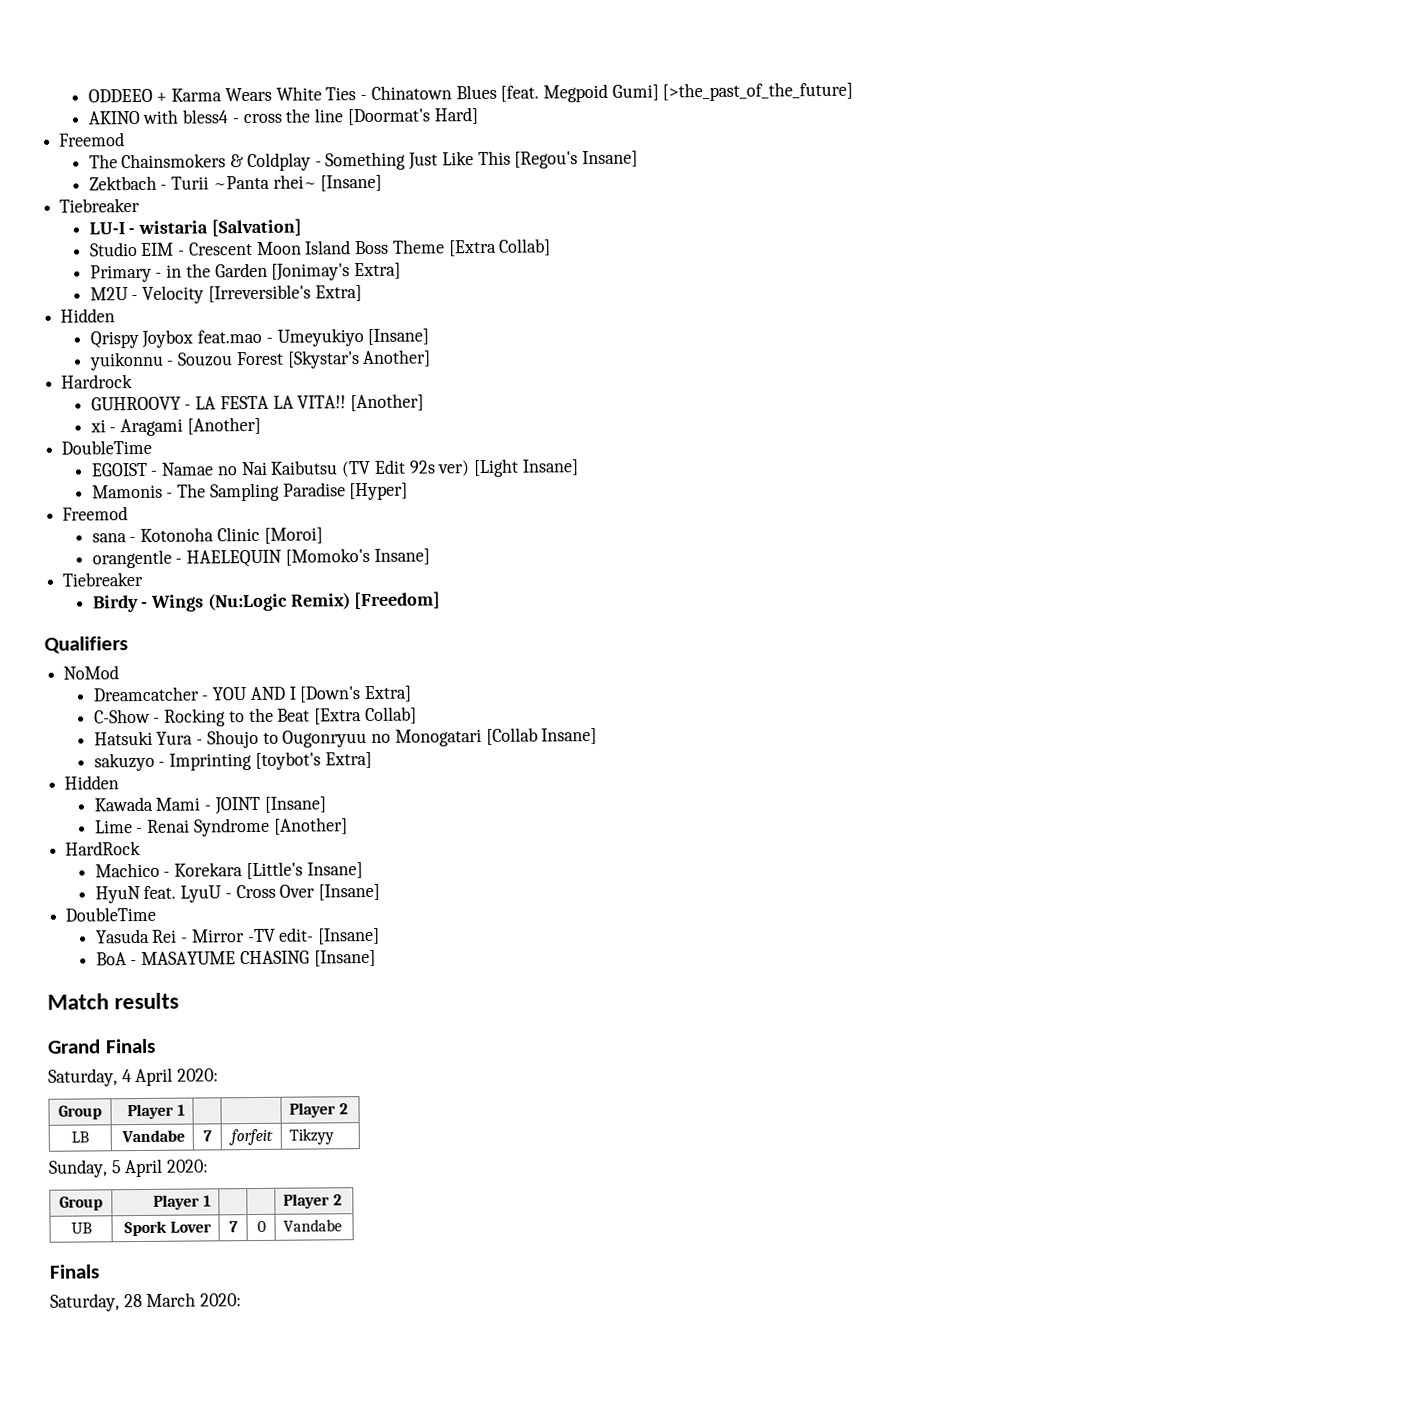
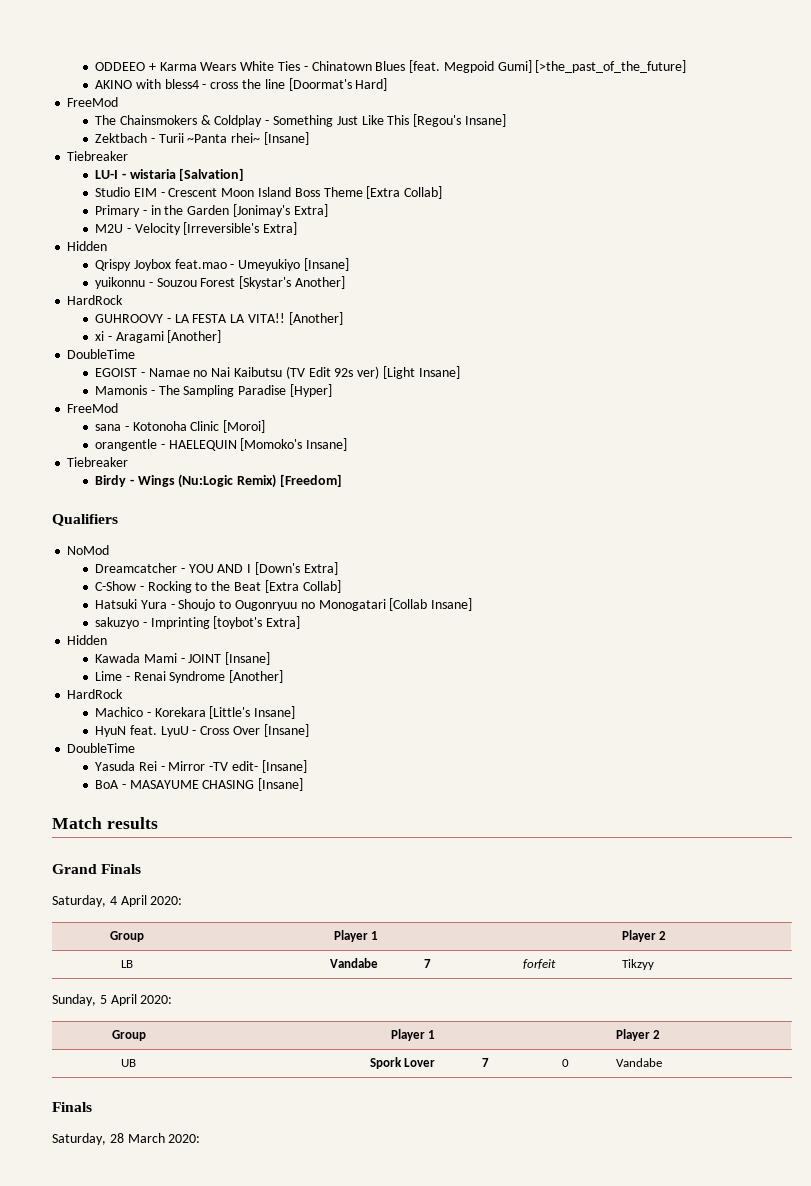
[59,132,126,147] Freemod -> [67,97,119,107] FreeMod
[61,374,134,389] Hardrock -> [67,295,124,305] HardRock
[62,506,129,521] Freemod -> [67,403,119,413] FreeMod

